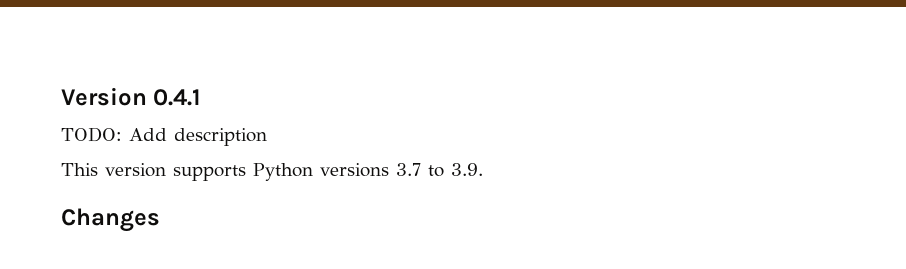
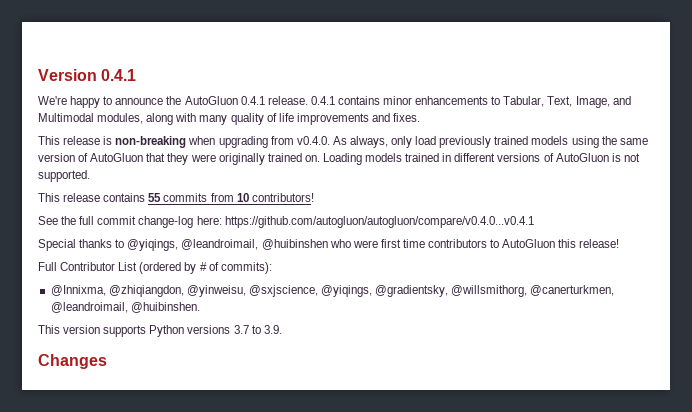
[61,127,267,146] TODO: Add description -> [38,96,631,108] [38,113,421,125] [38,136,648,148] [38,153,640,165] [38,170,90,182] [38,193,314,202] [38,216,534,228] [38,239,620,251] [38,262,272,274] [50,285,615,297] [50,302,200,313] We're happy to announce the AutoGluon 0.4.1 release. 0.4.1 contains minor enhancements to Tabular, Text, Image, and Multimodal modules, along with many quality of life improvements and fixes. // This release is non-breaking when upgrading from v0.4.0. As always, only load previously trained models using the same version of AutoGluon that they were originally trained on. Loading models trained in different versions of AutoGluon is not supported. // This release contains 55 commits from 10 contributors! // See the full commit change-log here: https://github.com/autogluon/autogluon/compare/v0.4.0...v0.4.1 // Special thanks to @yiqings, @leandroimail, @huibinshen who were first time contributors to AutoGluon this release! // Full Contributor List (ordered by # of commits): // @Innixma, @zhiqiangdon, @yinweisu, @sxjscience, @yiqings, @gradientsky, @willsmithorg, @canerturkmen, @leandroimail, @huibinshen.

